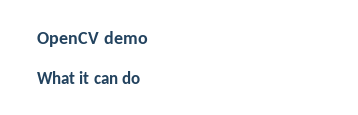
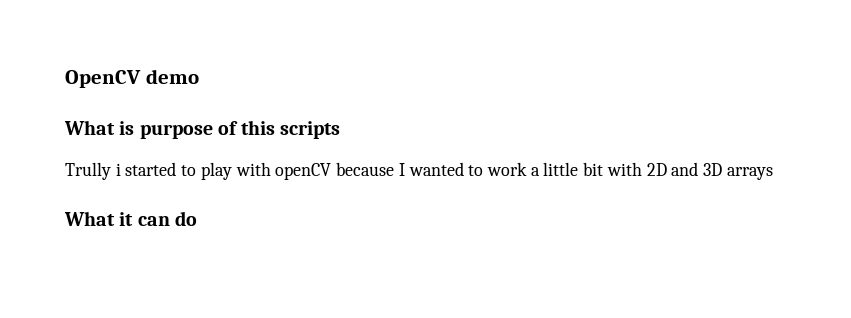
(148, 37) none -> [64,120,341,139] [65,162,773,180] // What is purpose of this scripts // Trully i started to play with openCV because I wanted to work a little bit with 2D and 3D arrays

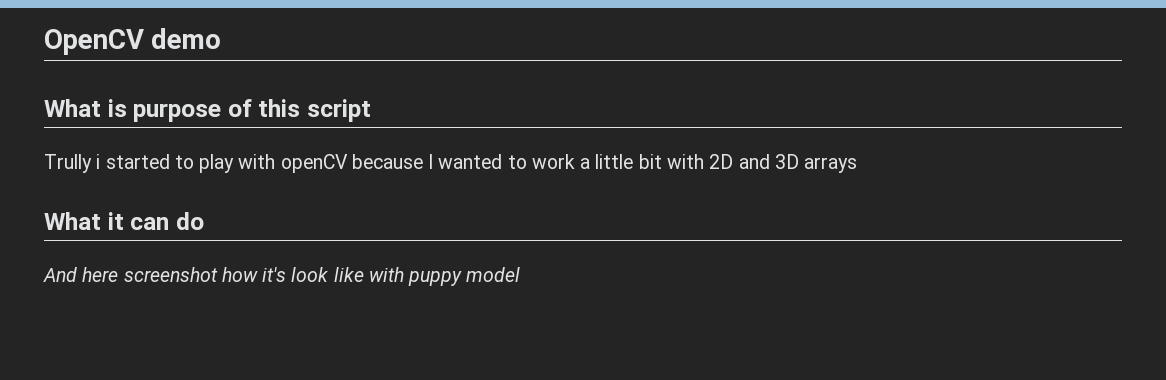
[280,121,341,139] scripts -> [307,99,372,122] script
(197, 218) none -> [43,267,521,286] // And here screenshot how it's look like with puppy model

